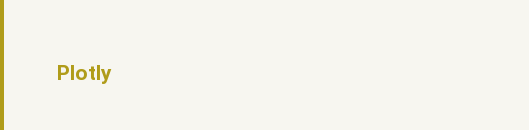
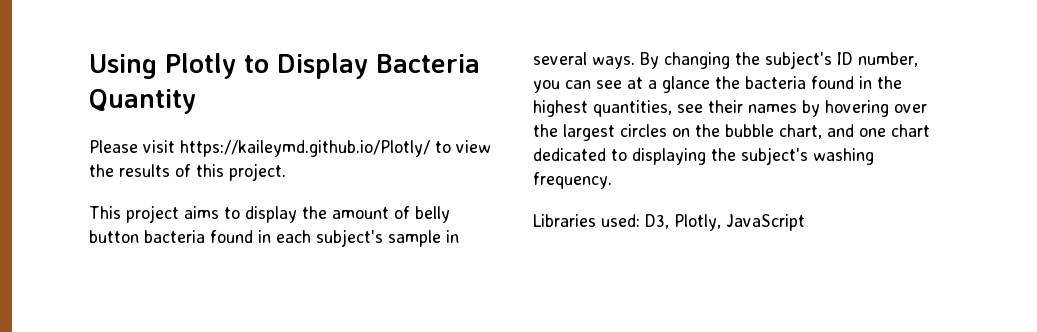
[57,65,112,84] Plotly -> [89,53,480,79] [89,89,196,114] [89,140,491,157] [89,163,286,181] [89,205,450,223] [89,229,459,247] [533,51,918,69] [533,76,902,93] [533,100,927,117] [533,124,930,141] [533,147,874,165] [533,172,612,189] [533,214,805,231] Using Plotly to Display Bacteria Quantity // Please visit https://kaileymd.github.io/Plotly/ to view the results of this project. // This project aims to display the amount of belly button bacteria found in each subject's sample in several ways. By changing the subject's ID number, you can see at a glance the bacteria found in the highest quantities, see their names by hovering over the largest circles on the bubble chart, and one chart dedicated to displaying the subject's washing frequency. // Libraries used: D3, Plotly, JavaScript

